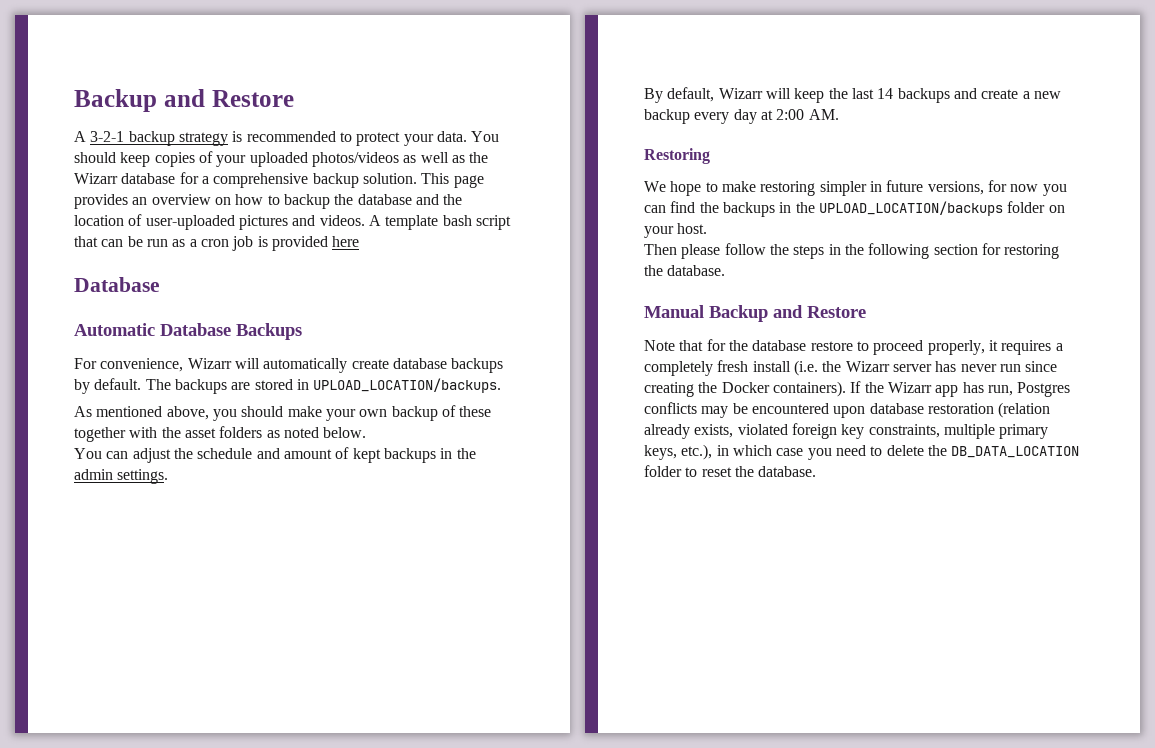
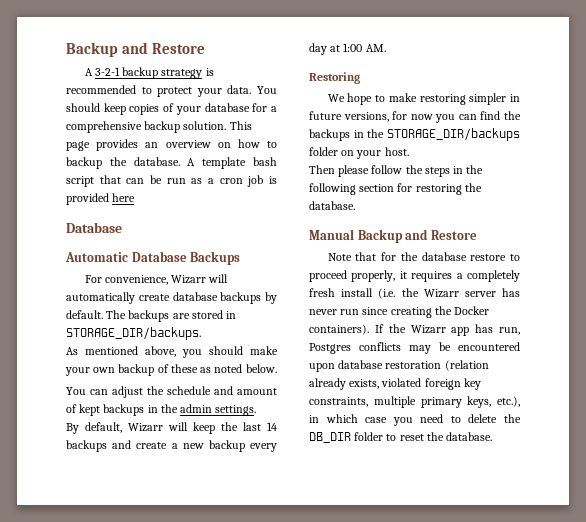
[249,152,489,167] [74,173,118,184] uploaded photos/videos as well as the Wizarr -> (201, 110) none
[357,194,463,205] [74,214,365,230] database and the location of user-uploaded pictures and videos. -> [133,157,180,166] database.
[313,378,502,393] UPLOAD_LOCATION/backups. -> [66,327,201,340] STORAGE_DIR/backups.
[74,426,263,442] together with the asset folders -> (198, 368) none
[776,109,805,120] 2:00 -> [343,43,363,52] 1:00
[818,201,1003,216] UPLOAD_LOCATION/backups -> [387,128,520,141] STORAGE_DIR/backups
[951,446,1080,458] DB_DATA_LOCATION -> [309,432,351,443] DB_DIR

